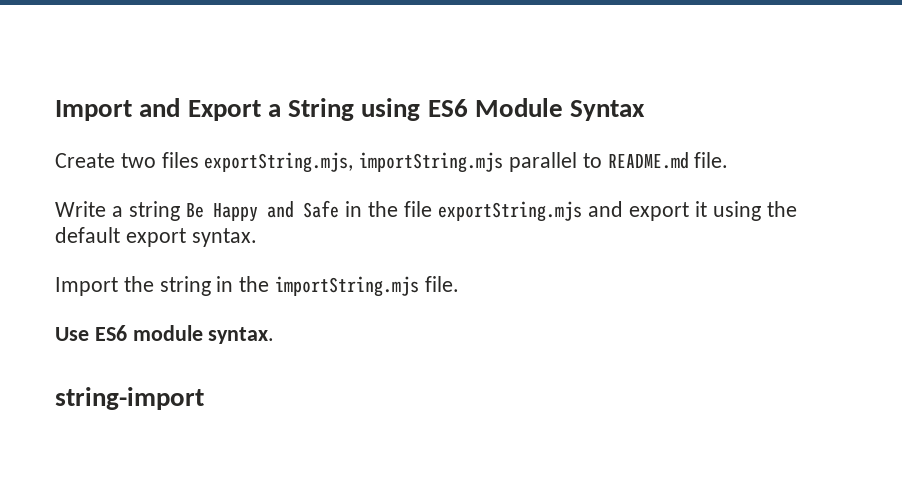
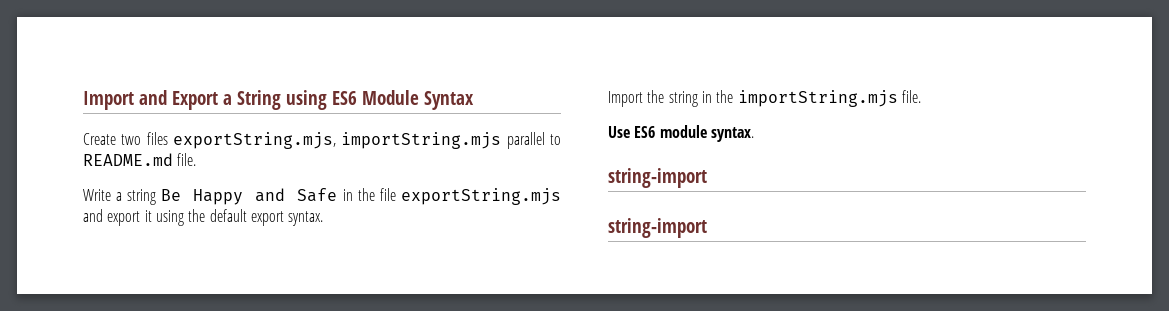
(204, 398) none -> [608,218,707,238] // string-import

